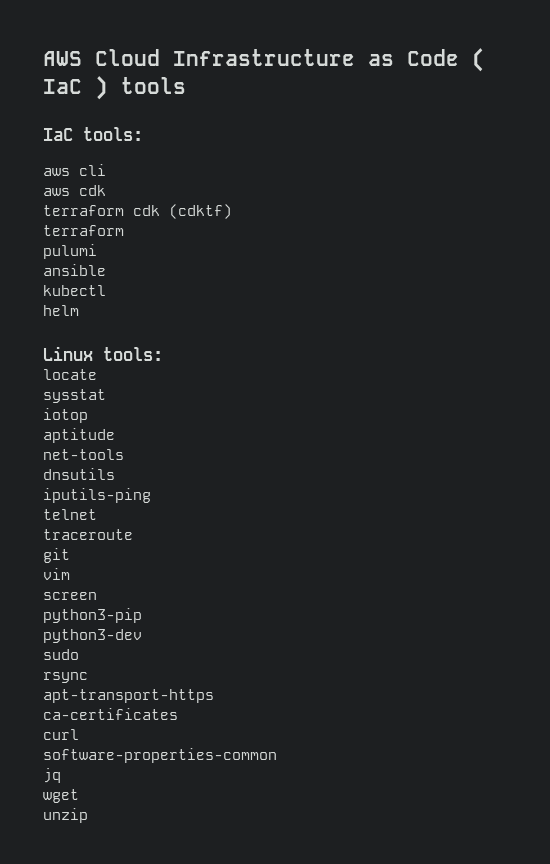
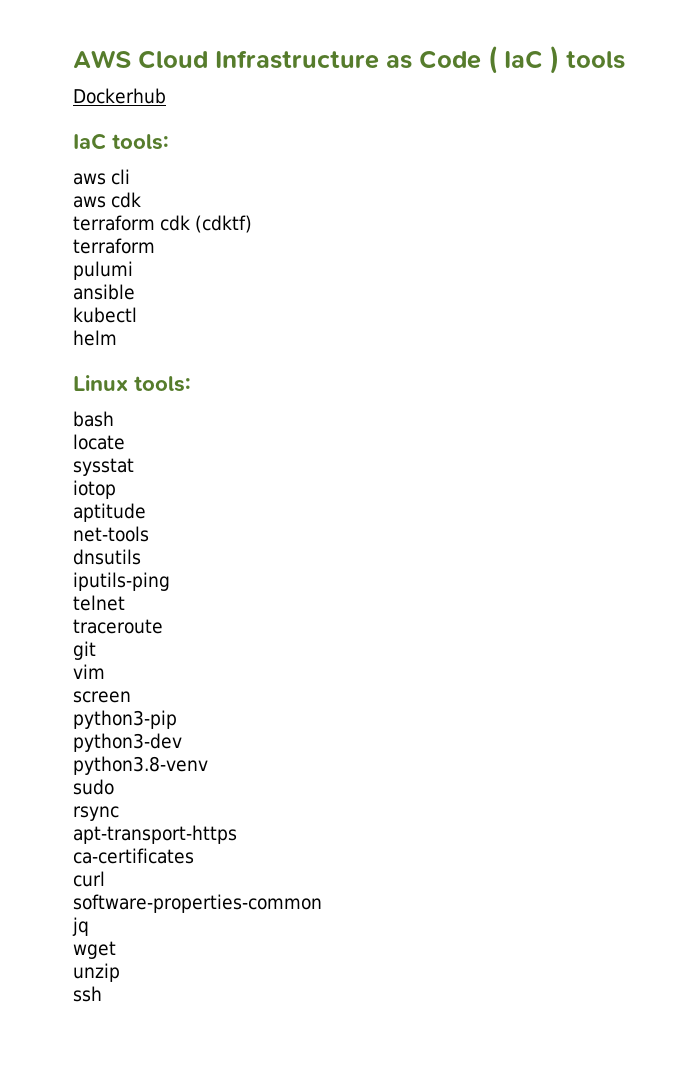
(186, 85) none -> [73,88,166,104] // Dockerhub
(163, 354) none -> [73,411,114,427] // bash
(142, 636) none -> [73,756,208,775] // python3.8-venv
(88, 815) none -> [73,986,102,1002] // ssh

